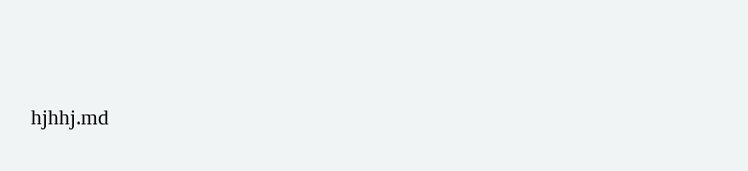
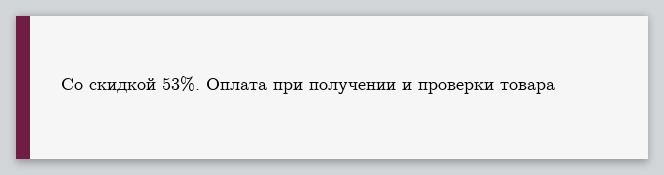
[30,110,109,130] hjhhj.md -> [61,76,555,94] Со скидкой 53%. Оплата при получении и проверки товара

